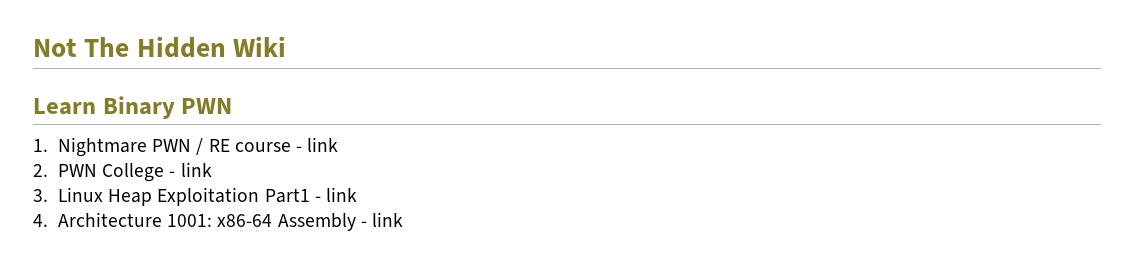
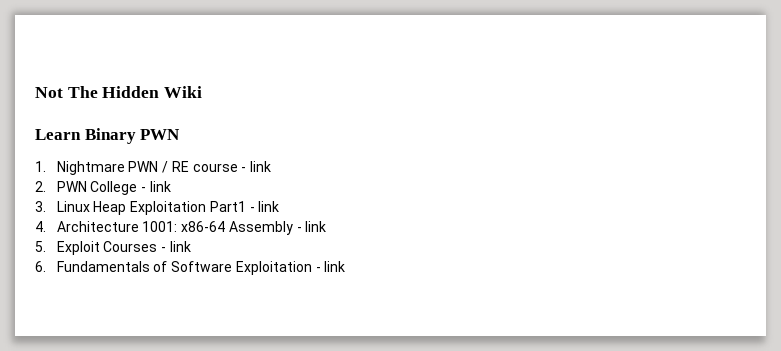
(404, 219) none -> [35,241,191,255] [35,261,346,275] // 5. Exploit Courses - link // 6. Fundamentals of Software Exploitation - link

